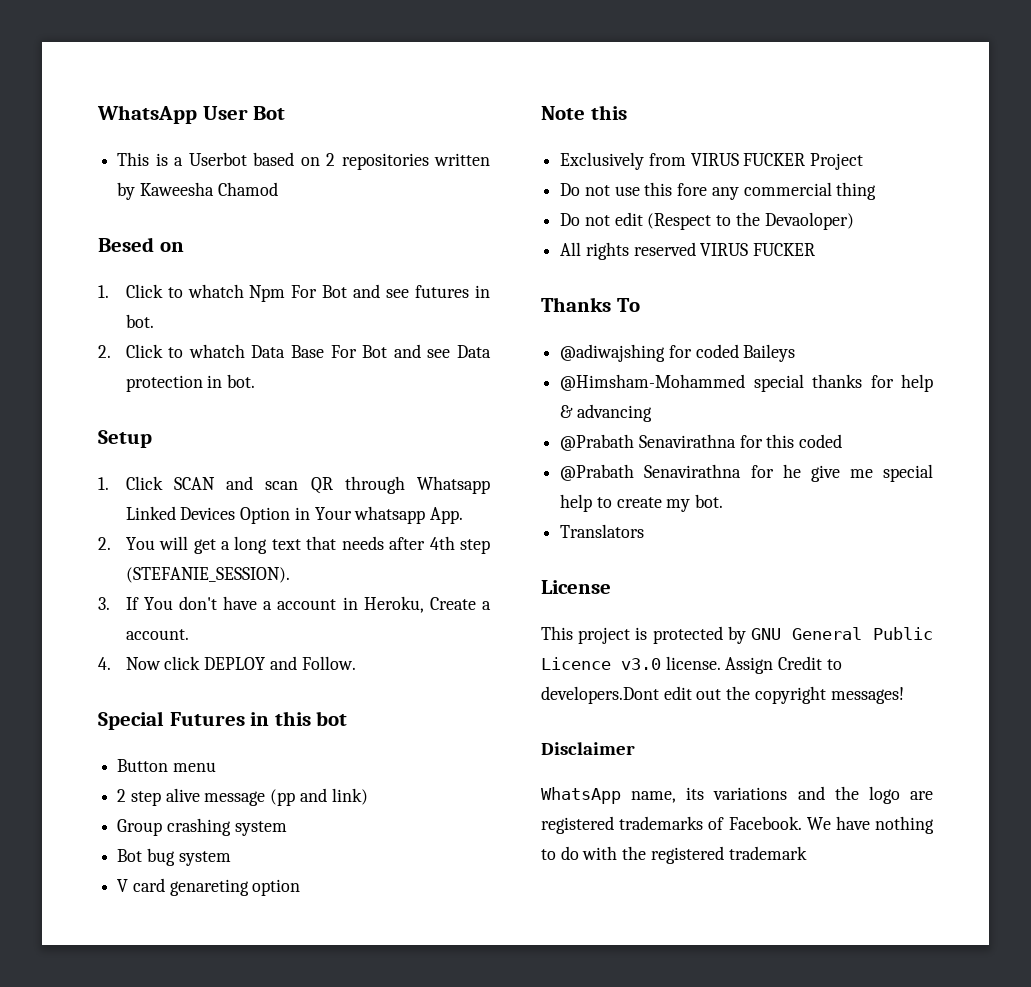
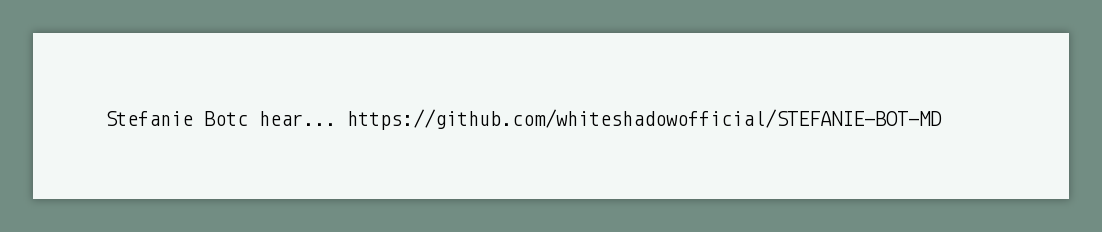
[97,105,286,124] [117,152,490,170] [117,182,278,200] [98,237,184,252] [98,284,490,302] [125,314,154,328] [98,344,491,358] [125,374,256,392] [98,430,152,448] [98,476,490,494] [125,506,464,524] [98,536,490,554] [125,567,290,583] [98,596,491,613] [125,629,189,640] [98,656,356,670] [98,711,348,730] [117,759,216,772] [117,788,368,806] [117,818,287,836] [117,848,231,866] [117,878,301,896] [541,105,627,120] [560,152,864,170] [560,182,877,200] [560,212,854,230] [560,242,816,260] [541,297,640,312] [560,344,796,362] [560,374,933,392] [560,404,652,422] [560,434,843,451] [560,464,933,482] [560,494,724,512] [560,524,645,538] [541,580,611,594] [541,626,933,644] [541,656,842,674] [541,686,904,704] [541,742,635,755] [541,786,933,804] [541,816,934,834] [541,846,807,864] WhatsApp User Bot // This is a Userbot based on 2 repositories written by Kaweesha Chamod // Besed on // 1. Click to whatch Npm For Bot and see futures in bot. // 2. Click to whatch Data Base For Bot and see Data protection in bot. // Setup // 1. Click SCAN and scan QR through Whatsapp Linked Devices Option in Your whatsapp App. // 2. You will get a long text that needs after 4th step (STEFANIE_SESSION). // 3. If You don't have a account in Heroku, Create a account. // 4. Now click DEPLOY and Follow. // Special Futures in this bot // Button menu // 2 step alive message (pp and link) // Group crashing system // Bot bug system // V card genareting option // Note this // Exclusively from VIRUS FUCKER Project // Do not use this fore any commercial thing // Do not edit (Respect to the Devaoloper) // All rights reserved VIRUS FUCKER // Thanks To // @adiwajshing for coded Baileys // @Himsham-Mohammed special thanks for help & advancing // @Prabath Senavirathna for this coded // @Prabath Senavirathna for he give me special help to create my bot. // Translators // License // This project is protected by GNU General Public Licence v3.0 license. Assign Credit to developers.Dont edit out the copyright messages! // Disclaimer // WhatsApp name, its variations and the logo are registered trademarks of Facebook. We have nothing to do with the registered trademark -> [105,109,942,130] Stefanie Botc hear... https://github.com/whiteshadowofficial/STEFANIE-BOT-MD

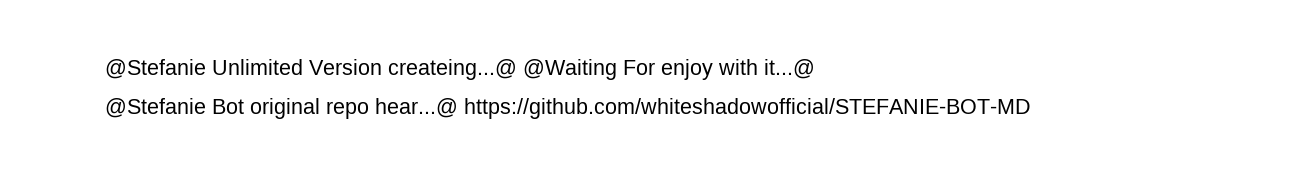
[105,111,336,126] Stefanie Botc hear... -> [105,59,815,80] [105,98,458,119] @Stefanie Unlimited Version createing...@ @Waiting For enjoy with it...@ // @Stefanie Bot original repo hear...@

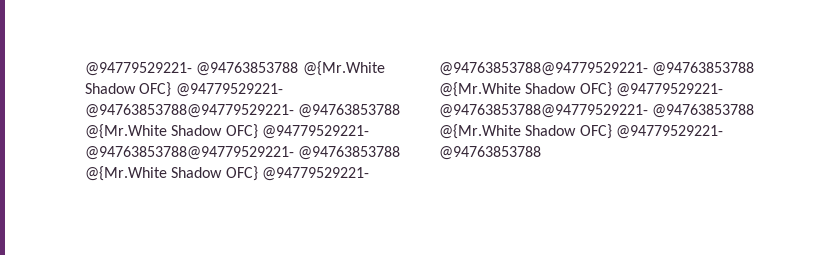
[105,59,815,80] [105,98,1031,119] @Stefanie Unlimited Version createing...@ @Waiting For enjoy with it...@ // @Stefanie Bot original repo hear...@ https://github.com/whiteshadowofficial/STEFANIE-BOT-MD -> [85,61,385,76] [85,82,283,97] [85,104,401,118] [85,124,369,139] [85,146,401,160] [85,166,369,181] [439,62,755,76] [439,82,723,97] [439,104,755,118] [439,124,723,139] [439,146,541,160] @94779529221- @94763853788 @{Mr.White Shadow OFC} @94779529221- @94763853788@94779529221- @94763853788 @{Mr.White Shadow OFC} @94779529221- @94763853788@94779529221- @94763853788 @{Mr.White Shadow OFC} @94779529221- @94763853788@94779529221- @94763853788 @{Mr.White Shadow OFC} @94779529221- @94763853788@94779529221- @94763853788 @{Mr.White Shadow OFC} @94779529221- @94763853788

